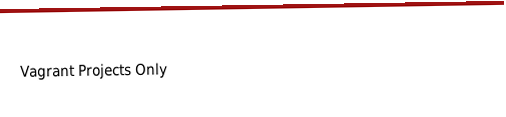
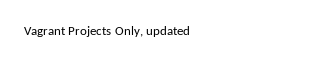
[134,62,168,79] Only -> [114,26,191,37] Only, updated

